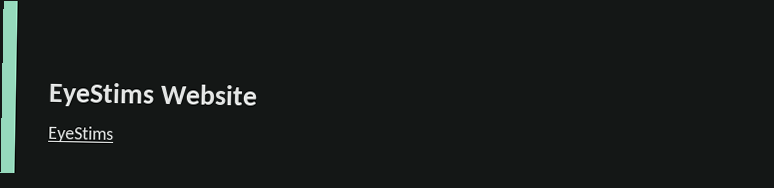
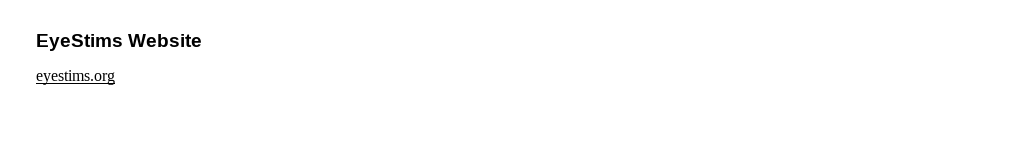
[48,125,114,143] EyeStims -> [36,70,115,85] eyestims.org

